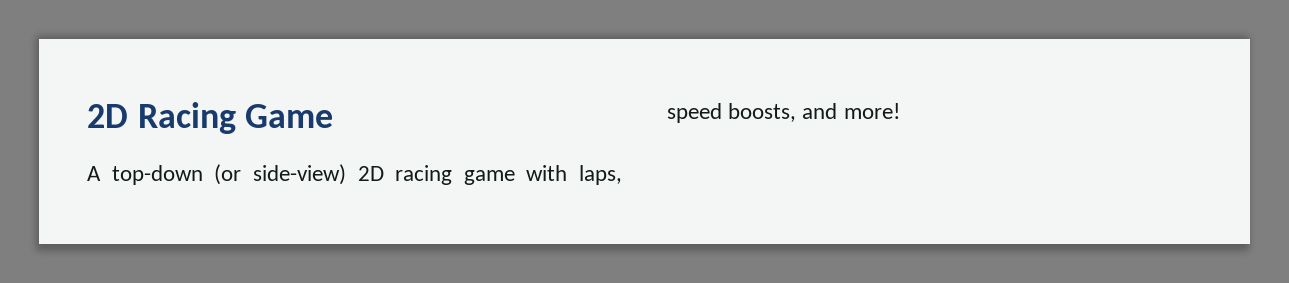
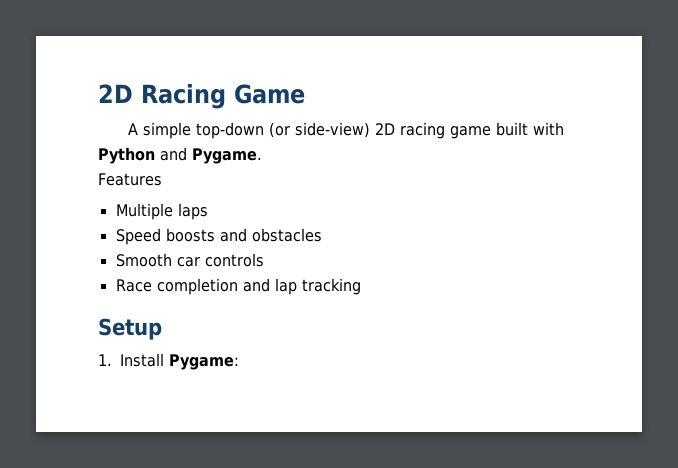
(101, 173) none -> [143,122,192,139] simple
[526,165,622,185] [667,103,900,123] with laps, speed boosts, and more! -> [496,122,565,136] [98,147,262,164] [98,173,162,186] [115,203,208,220] [115,228,322,245] [115,253,264,267] [115,278,361,295] [98,318,162,340] [98,353,239,370] built with Python and Pygame. // Features // Multiple laps // Speed boosts and obstacles // Smooth car controls // Race completion and lap tracking // Setup // 1. Install Pygame:

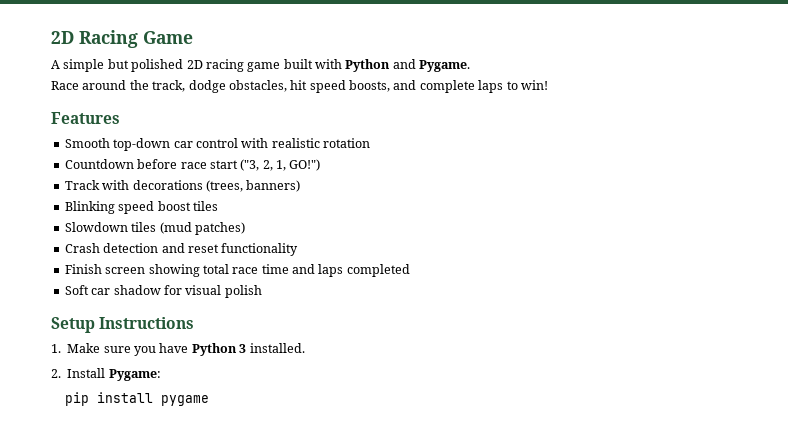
[196,122,371,139] top-down (or side-view) -> [107,59,184,72] but polished
[98,173,162,186] [115,203,208,220] [115,228,322,245] [115,253,264,267] [115,278,361,295] [98,318,162,340] [98,354,112,366] Features // Multiple laps // Speed boosts and obstacles // Smooth car controls // Race completion and lap tracking // Setup // 1. -> [51,80,548,93] [51,112,120,124] [64,138,370,151] [64,159,321,171] [64,180,301,192] [64,201,218,214] [64,222,245,235] [64,243,299,256] [64,264,410,277] [64,285,262,298] [51,317,195,333] [51,343,305,356] [51,369,61,378] Race around the track, dodge obstacles, hit speed boosts, and complete laps to win! // Features // Smooth top-down car control with realistic rotation // Countdown before race start ("3, 2, 1, GO!") // Track with decorations (trees, banners) // Blinking speed boost tiles // Slowdown tiles (mud patches) // Crash detection and reset functionality // Finish screen showing total race time and laps completed // Soft car shadow for visual polish // Setup Instructions // 1. Make sure you have Python 3 installed. // 2.
(239, 362) none -> [64,392,209,406] // pip install pygame

